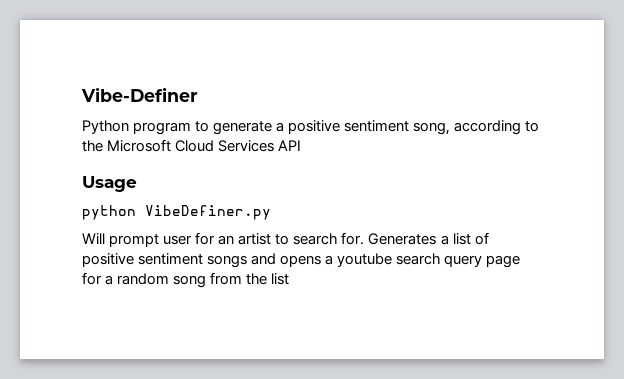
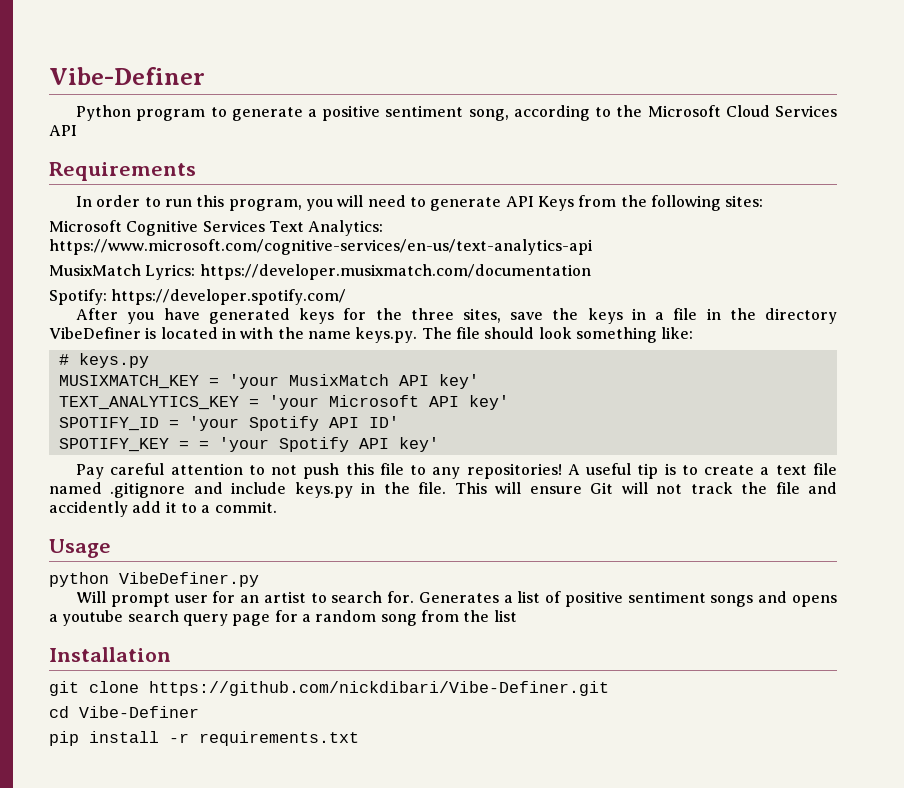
(302, 145) none -> [49,162,196,181] [76,195,764,211] [49,220,384,236] [49,239,593,255] [49,264,591,280] [49,289,347,305] [76,308,838,324] [49,327,694,343] [58,353,149,368] [58,374,479,389] [58,395,509,410] [58,416,399,431] [58,437,439,452] [76,463,837,479] [49,482,838,498] [49,501,277,517] // Requirements // In order to run this program, you will need to generate API Keys from the following sites: // Microsoft Cognitive Services Text Analytics: https://www.microsoft.com/cognitive-services/en-us/text-analytics-api // MusixMatch Lyrics: https://developer.musixmatch.com/documentation // Spotify: https://developer.spotify.com/ // After you have generated keys for the three sites, save the keys in a file in the directory VibeDefiner is located in with the name keys.py. The file should look something like: // # keys.py // MUSIXMATCH_KEY = 'your MusixMatch API key' // TEXT_ANALYTICS_KEY = 'your Microsoft API key' // SPOTIFY_ID = 'your Spotify API ID' // SPOTIFY_KEY = = 'your Spotify API key' // Pay careful attention to not push this file to any repositories! A useful tip is to create a text file named .gitignore and include keys.py in the file. This will ensure Git will not track the file and accidently add it to a commit.
(290, 279) none -> [49,647,171,662] [49,681,609,696] [49,706,199,718] [49,731,359,746] // Installation // git clone https://github.com/nickdibari/Vibe-Definer.git // cd Vibe-Definer // pip install -r requirements.txt

